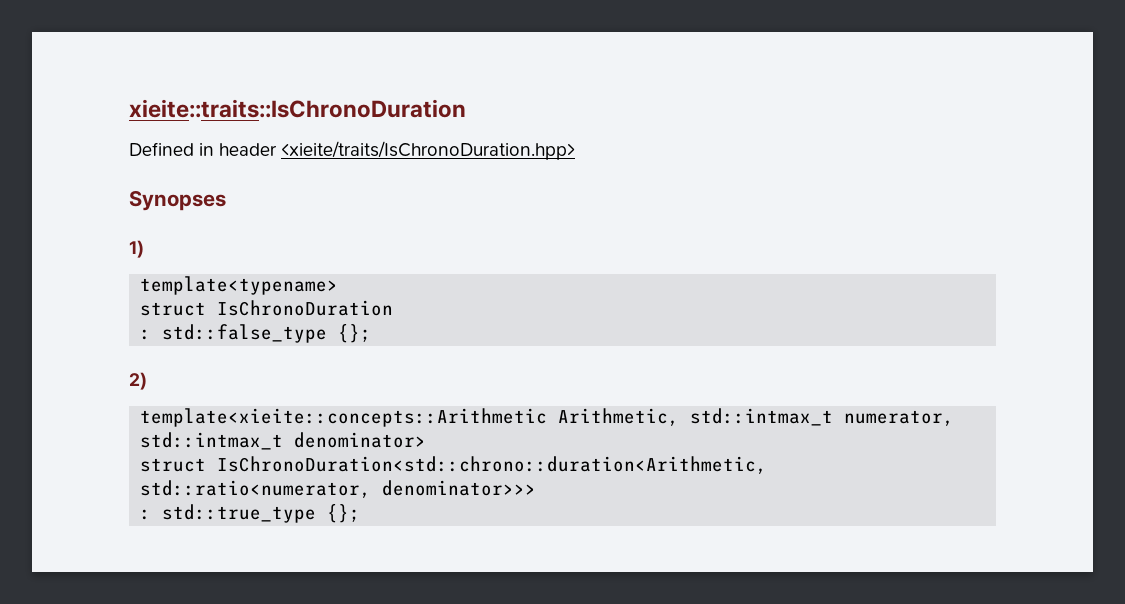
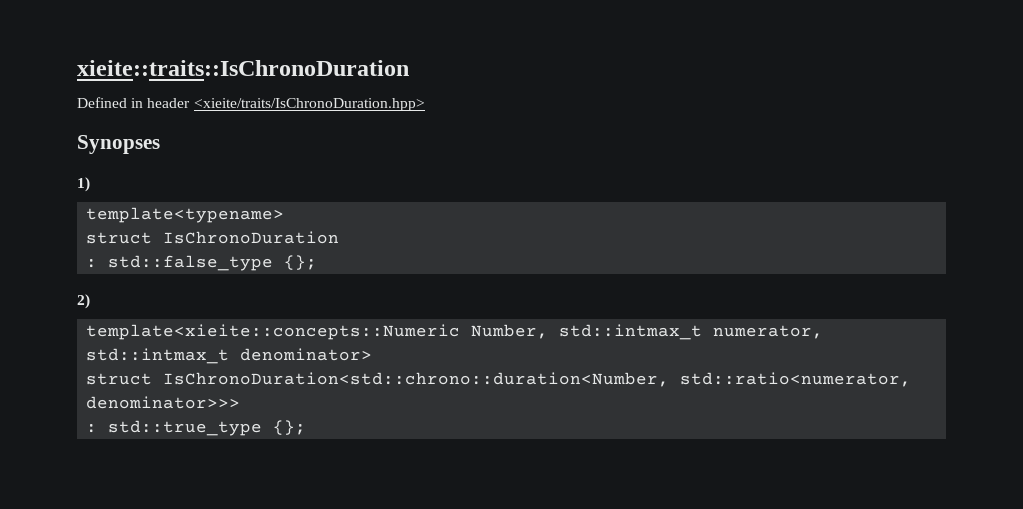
[140,408,680,427] template<xieite::concepts::Arithmetic Arithmetic, -> [86,324,549,340] template<xieite::concepts::Numeric Number,
[217,456,768,474] IsChronoDuration<std::chrono::duration<Arithmetic, -> [163,372,670,387] IsChronoDuration<std::chrono::duration<Number,

